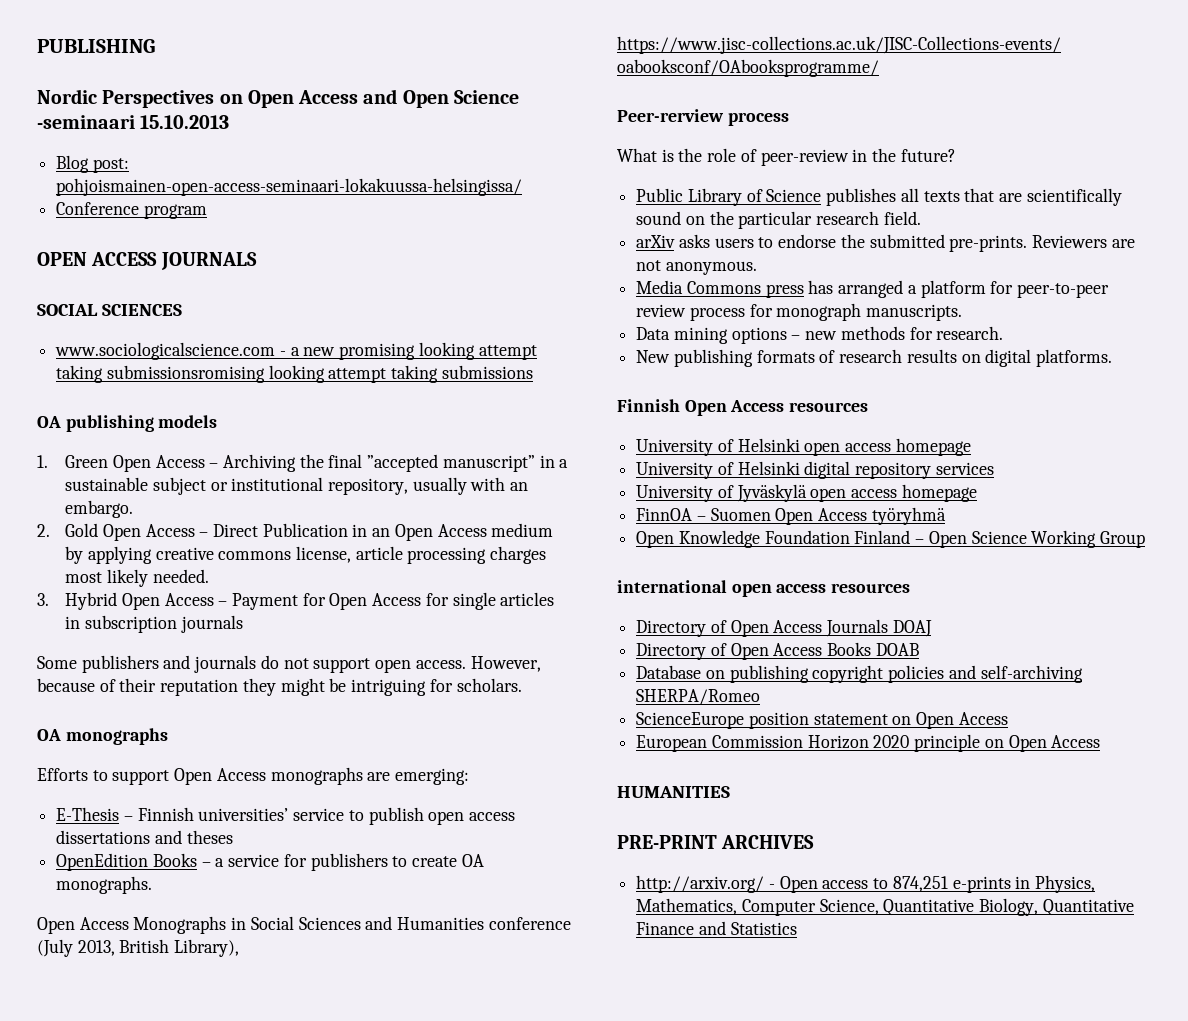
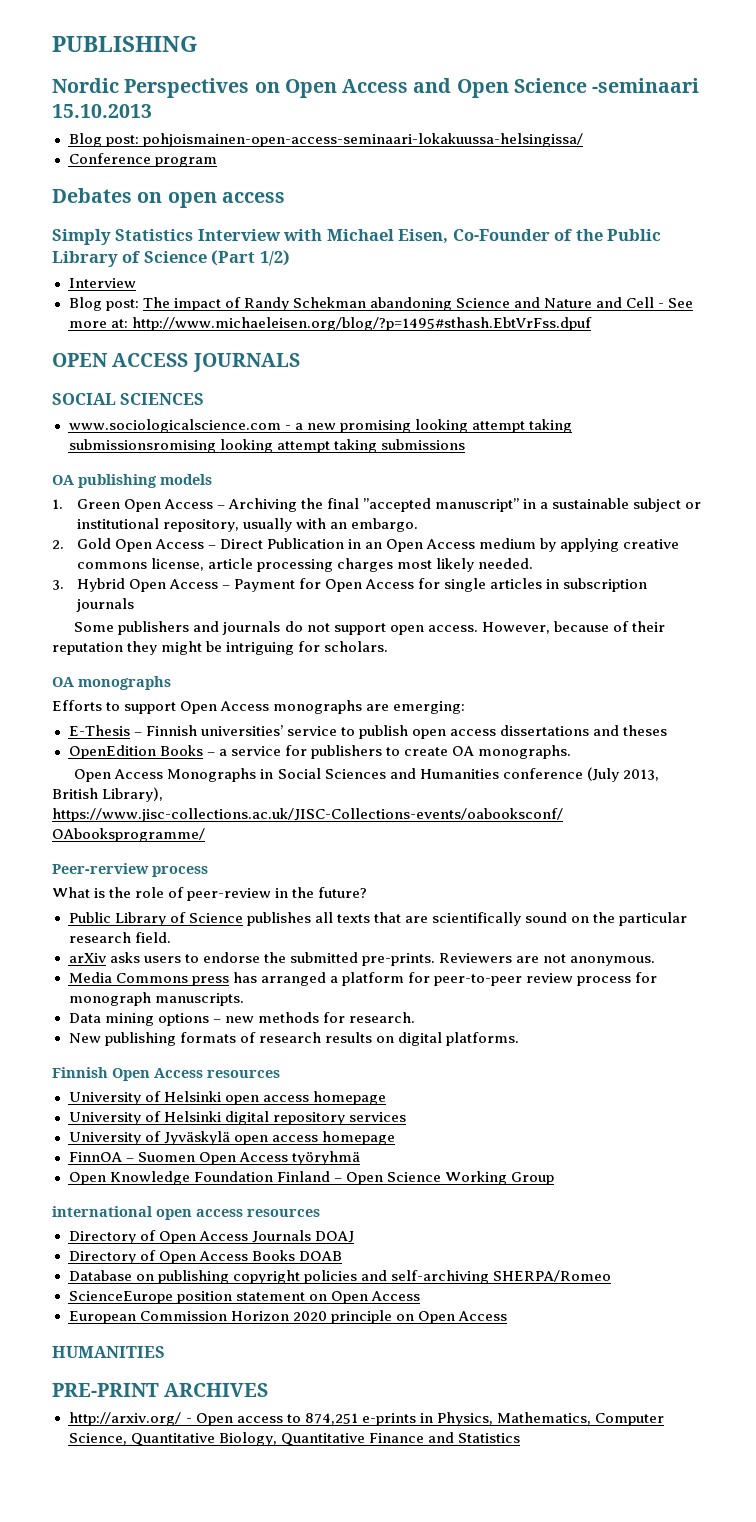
(207, 211) none -> [52,188,285,208] [52,229,662,245] [52,250,290,267] [68,278,136,288] [68,297,694,311] [68,317,592,331] // Debates on open access // Simply Statistics Interview with Michael Eisen, Co-Founder of the Public Library of Science (Part 1/2) // Interview // Blog post: The impact of Randy Schekman abandoning Science and Nature and Cell - See more at: http://www.michaeleisen.org/blog/?p=1495#sthash.EbtVrFss.dpuf

